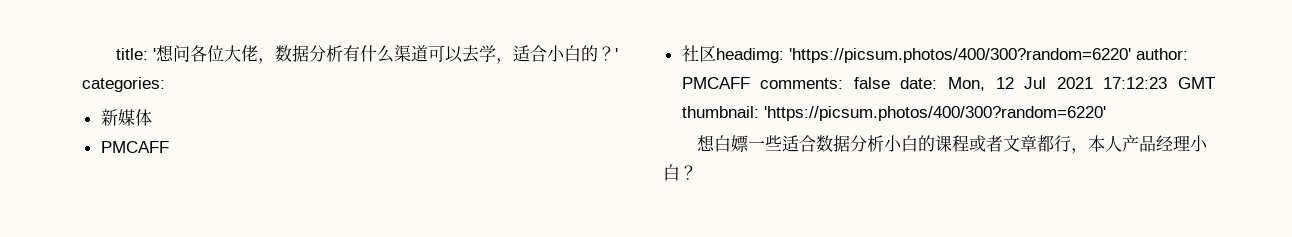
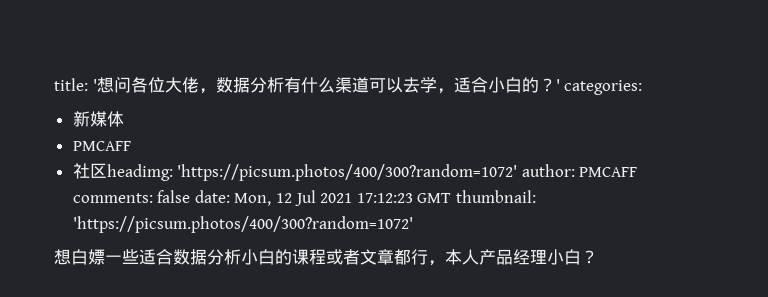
[788,48,1131,63] 'https://picsum.photos/400/300?random=6220' -> [177,164,518,181] 'https://picsum.photos/400/300?random=1072'
[763,106,1106,121] 'https://picsum.photos/400/300?random=6220' -> [72,216,413,233] 'https://picsum.photos/400/300?random=1072'

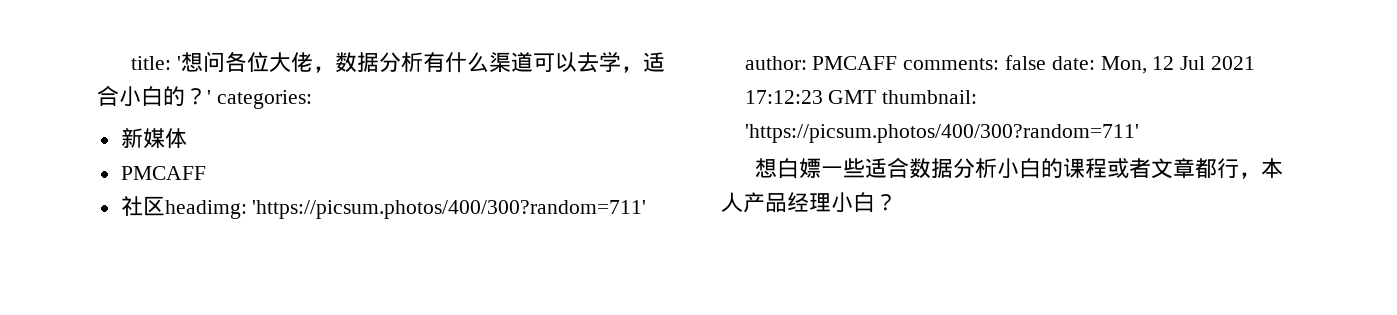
[177,164,518,181] 'https://picsum.photos/400/300?random=1072' -> [252,200,647,219] 'https://picsum.photos/400/300?random=711'
[72,216,413,233] 'https://picsum.photos/400/300?random=1072' -> [744,124,1139,143] 'https://picsum.photos/400/300?random=711'

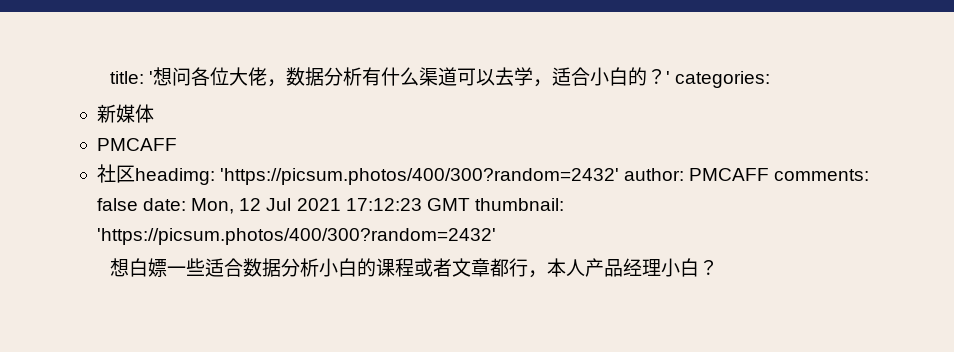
[252,200,647,219] 'https://picsum.photos/400/300?random=711' -> [220,168,620,185] 'https://picsum.photos/400/300?random=2432'
[744,124,1139,143] 'https://picsum.photos/400/300?random=711' -> [96,228,496,245] 'https://picsum.photos/400/300?random=2432'

